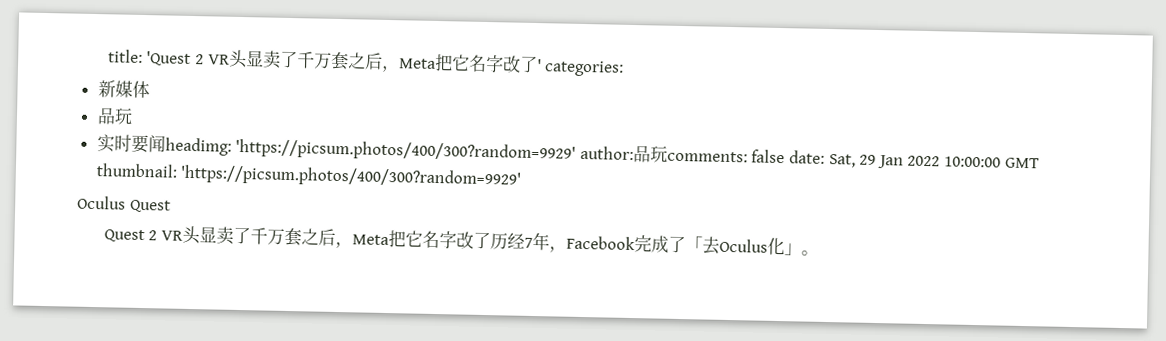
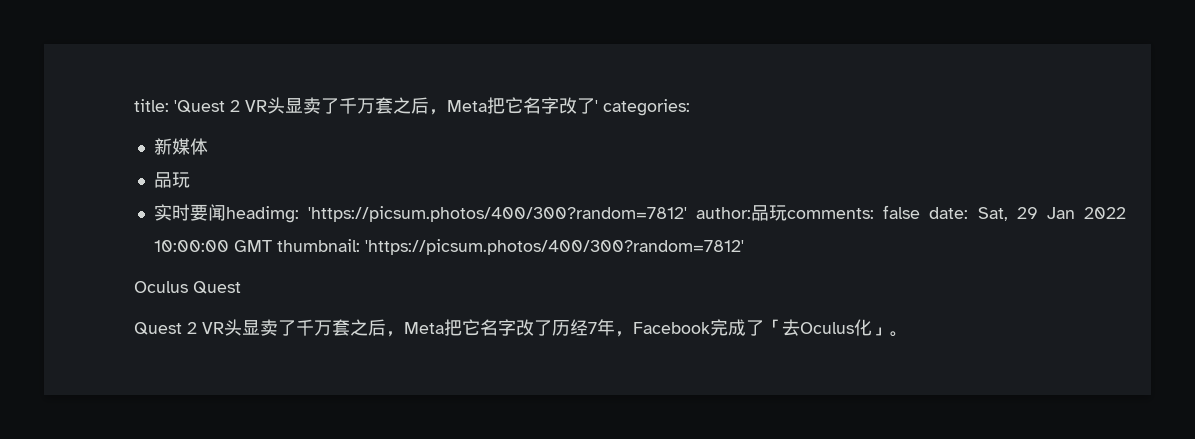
[235,138,577,163] 'https://picsum.photos/400/300?random=9929' -> [307,206,687,222] 'https://picsum.photos/400/300?random=7812'
[180,164,522,189] 'https://picsum.photos/400/300?random=9929' -> [364,239,744,255] 'https://picsum.photos/400/300?random=7812'

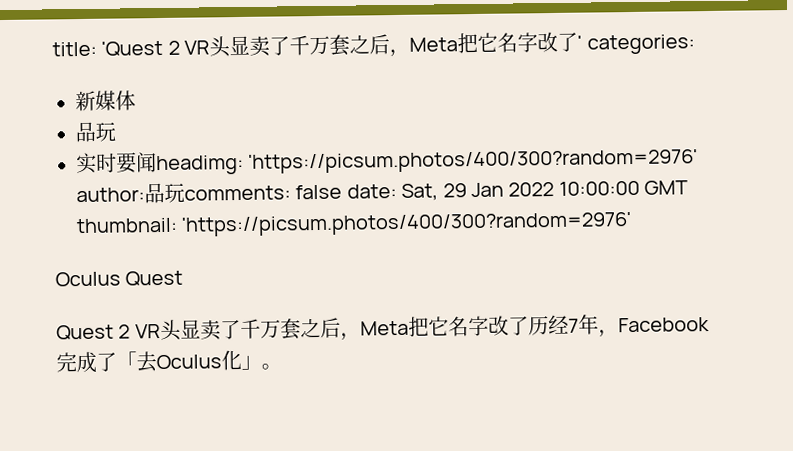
[307,206,687,222] 'https://picsum.photos/400/300?random=7812' -> [248,149,699,174] 'https://picsum.photos/400/300?random=2976'
[364,239,744,255] 'https://picsum.photos/400/300?random=7812' -> [181,212,633,237] 'https://picsum.photos/400/300?random=2976'

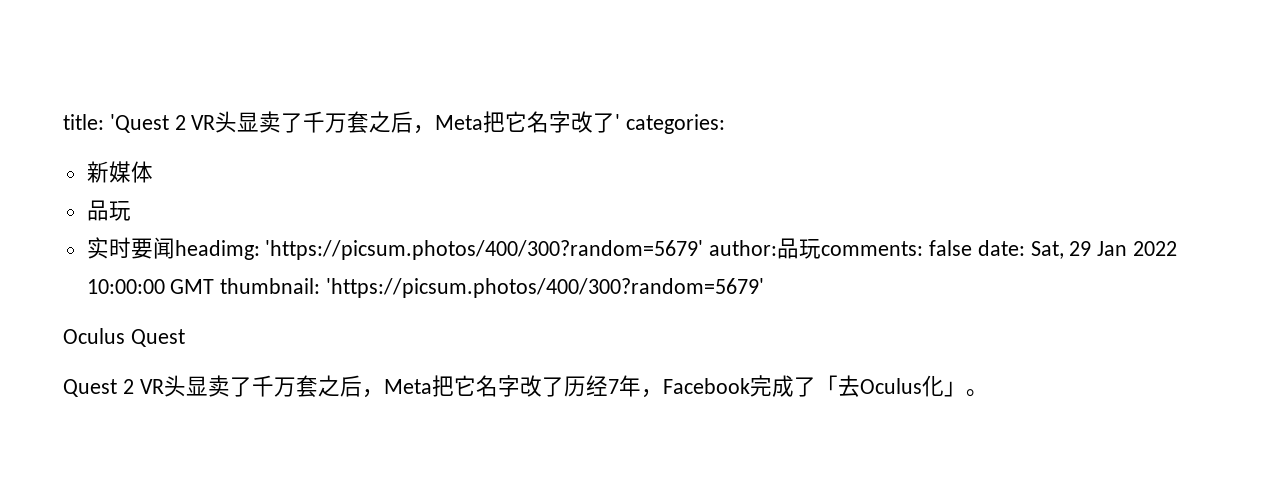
[248,149,699,174] 'https://picsum.photos/400/300?random=2976' -> [265,240,704,260] 'https://picsum.photos/400/300?random=5679'
[181,212,633,237] 'https://picsum.photos/400/300?random=2976' -> [326,278,765,298] 'https://picsum.photos/400/300?random=5679'

